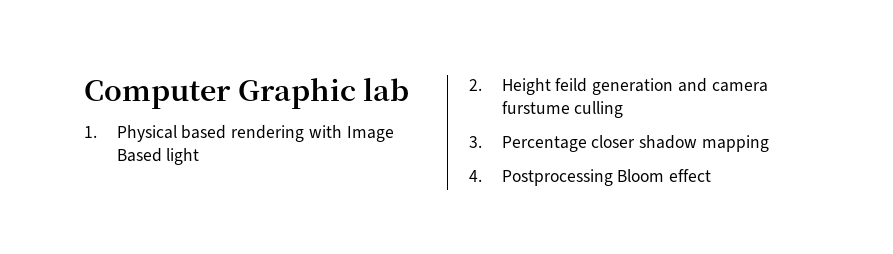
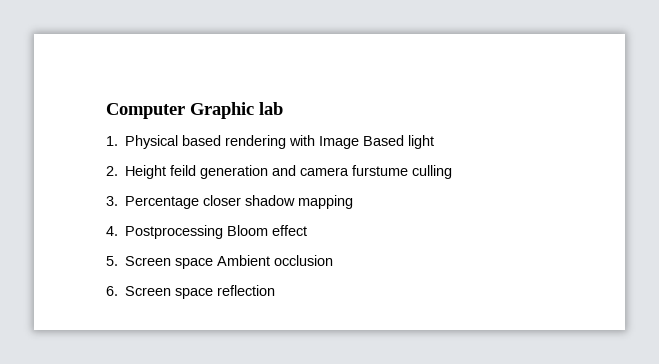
(712, 175) none -> [106,255,334,269] [106,285,276,299] // 5. Screen space Ambient occlusion // 6. Screen space reflection

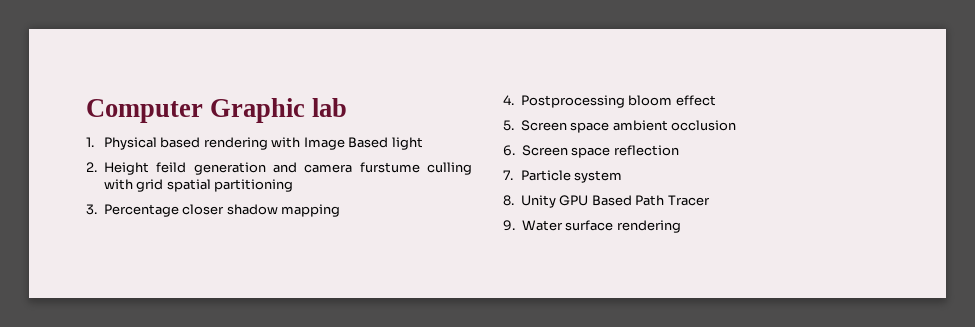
(453, 172) none -> [103,179,294,192] with grid spatial partitioning
[227,225,269,236] Bloom -> [628,95,673,106] bloom
[217,255,271,266] Ambient -> [612,120,668,131] ambient
(276, 290) none -> [503,170,623,183] [503,195,710,208] [503,220,681,233] // 7. Particle system // 8. Unity GPU Based Path Tracer // 9. Water surface rendering

